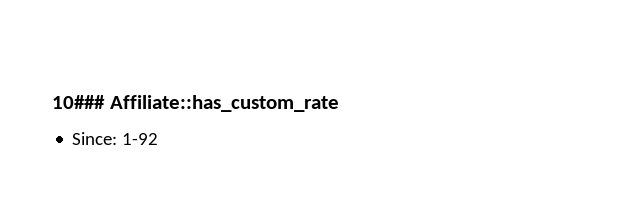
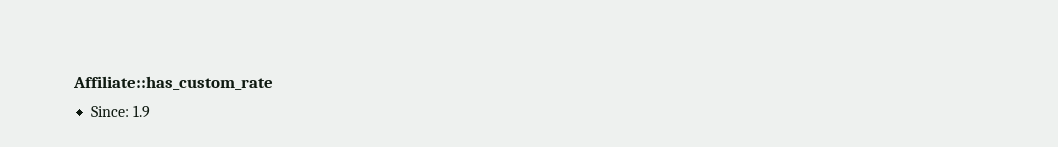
[52,95,105,109] 10### -> (73, 83) none
[122,133,159,145] 1-92 -> [133,105,151,118] 1.9

